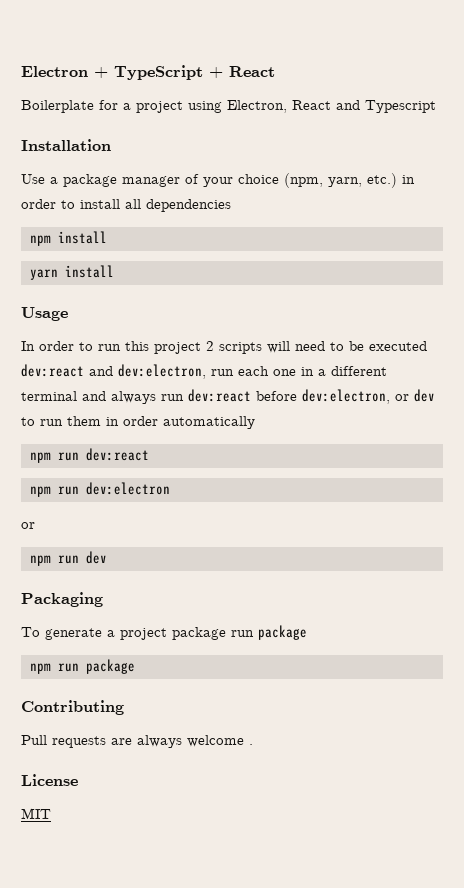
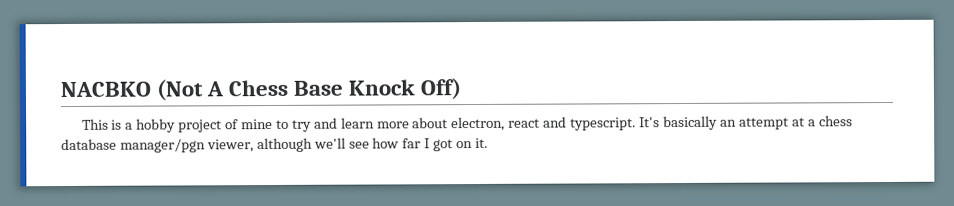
[21,65,275,80] [21,100,436,113] [21,139,111,151] [21,173,415,188] [21,199,231,212] [29,231,107,246] [29,265,114,280] [21,307,68,321] [21,341,427,354] [21,364,387,379] [21,389,435,404] [21,416,255,429] [29,448,149,463] [29,482,170,497] [21,522,35,529] [29,551,107,566] [21,592,103,607] [21,625,307,640] [29,659,135,674] [21,700,124,715] [21,735,253,748] [21,774,78,786] [21,808,51,819] Electron + TypeScript + React // Boilerplate for a project using Electron, React and Typescript // Installation // Use a package manager of your choice (npm, yarn, etc.) in order to install all dependencies // npm install // yarn install // Usage // In order to run this project 2 scripts will need to be executed dev:react and dev:electron, run each one in a different terminal and always run dev:react before dev:electron, or dev to run them in order automatically // npm run dev:react // npm run dev:electron // or // npm run dev // Packaging // To generate a project package run package // npm run package // Contributing // Pull requests are always welcome . // License // MIT -> [60,78,462,101] [81,115,853,133] [61,137,489,153] NACBKO (Not A Chess Base Knock Off) // This is a hobby project of mine to try and learn more about electron, react and typescript. It's basically an attempt at a chess database manager/pgn viewer, although we'll see how far I got on it.

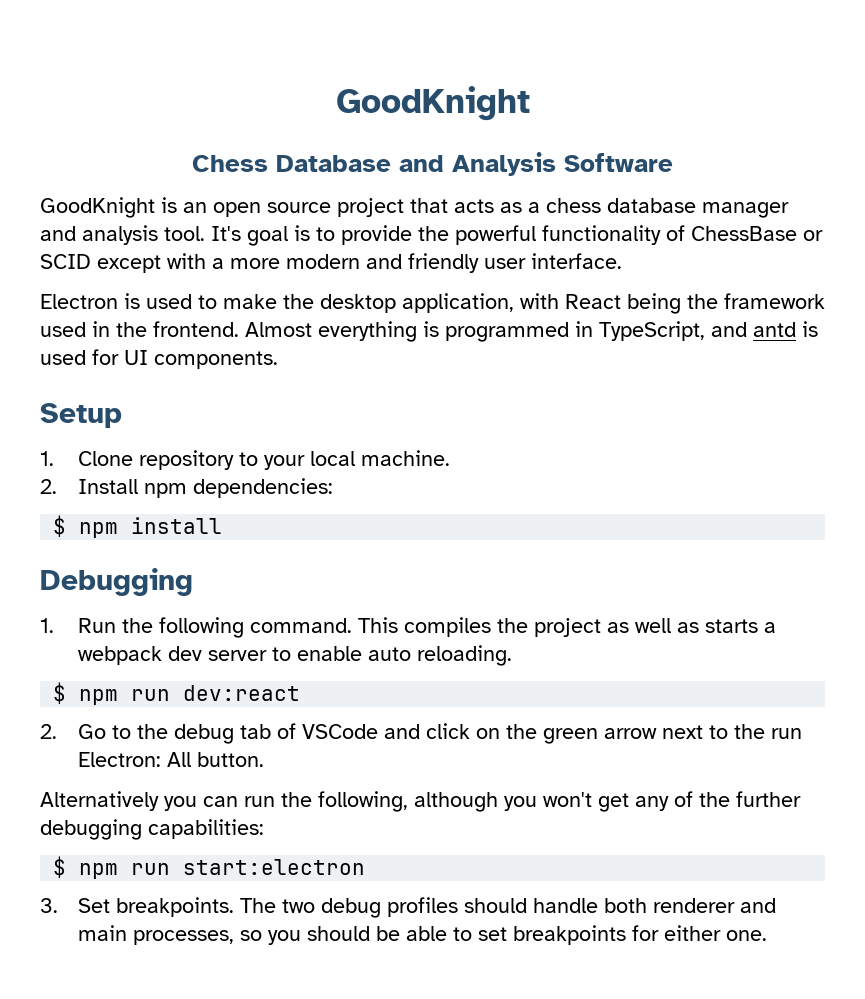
[60,78,462,101] [81,115,853,133] [61,137,489,153] NACBKO (Not A Chess Base Knock Off) // This is a hobby project of mine to try and learn more about electron, react and typescript. It's basically an attempt at a chess database manager/pgn viewer, although we'll see how far I got on it. -> [335,86,530,121] [192,152,673,176] [40,197,789,218] [40,225,823,246] [40,253,622,273] [40,293,825,314] [40,321,818,342] [40,349,278,369] [40,403,122,428] [40,450,450,470] [40,478,333,498] [53,515,223,538] [40,568,193,596] [40,617,776,638] [77,645,512,666] [53,682,301,705] [40,723,802,744] [77,752,264,767] [40,791,801,812] [40,819,264,840] [53,856,366,879] [40,897,776,918] [77,925,767,945] GoodKnight // Chess Database and Analysis Software // GoodKnight is an open source project that acts as a chess database manager and analysis tool. It's goal is to provide the powerful functionality of ChessBase or SCID except with a more modern and friendly user interface. // Electron is used to make the desktop application, with React being the framework used in the frontend. Almost everything is programmed in TypeScript, and antd is used for UI components. // Setup // 1. Clone repository to your local machine. // 2. Install npm dependencies: // $ npm install // Debugging // 1. Run the following command. This compiles the project as well as starts a webpack dev server to enable auto reloading. // $ npm run dev:react // 2. Go to the debug tab of VSCode and click on the green arrow next to the run Electron: All button. // Alternatively you can run the following, although you won't get any of the further debugging capabilities: // $ npm run start:electron // 3. Set breakpoints. The two debug profiles should handle both renderer and main processes, so you should be able to set breakpoints for either one.

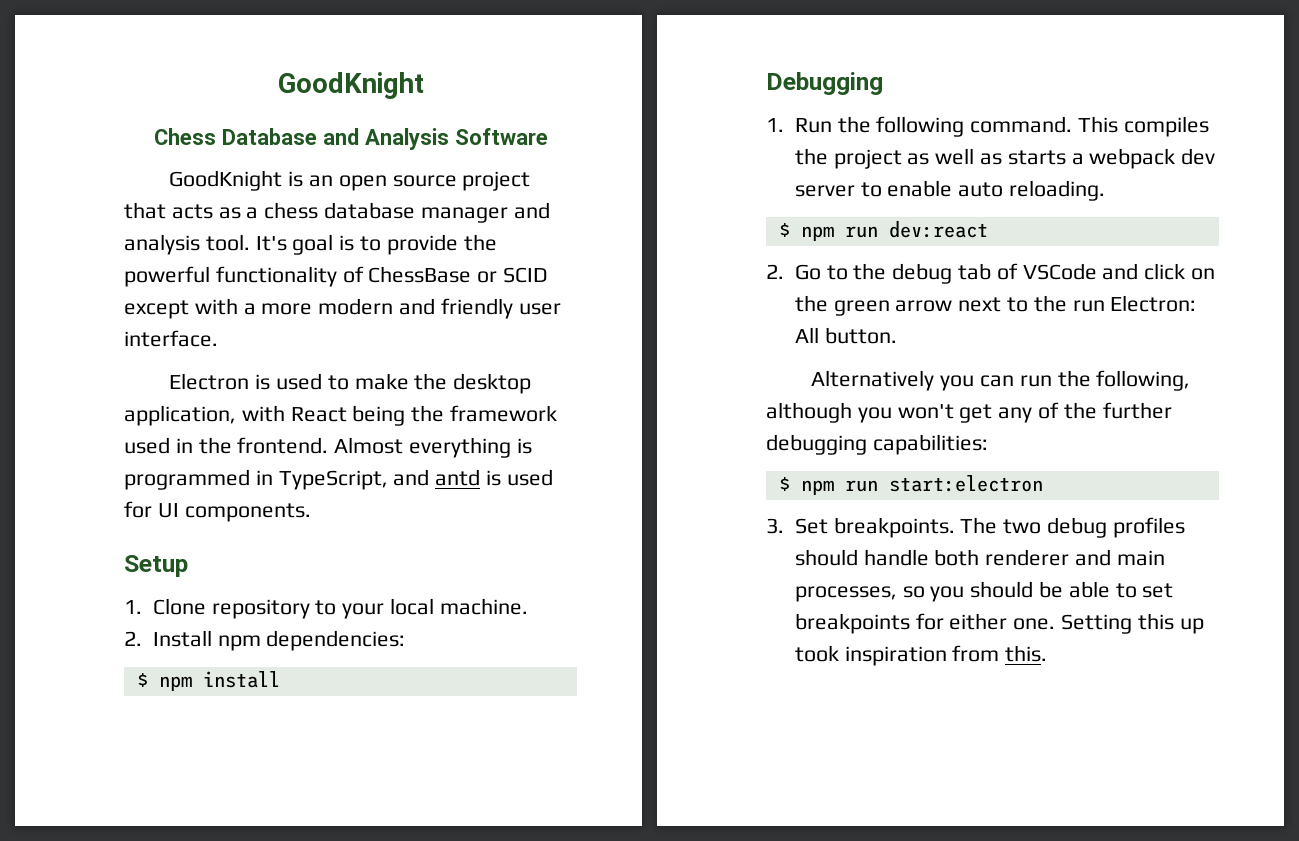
(767, 935) none -> [1060,613,1204,634] [794,645,1048,666] Setting this up took inspiration from this.

